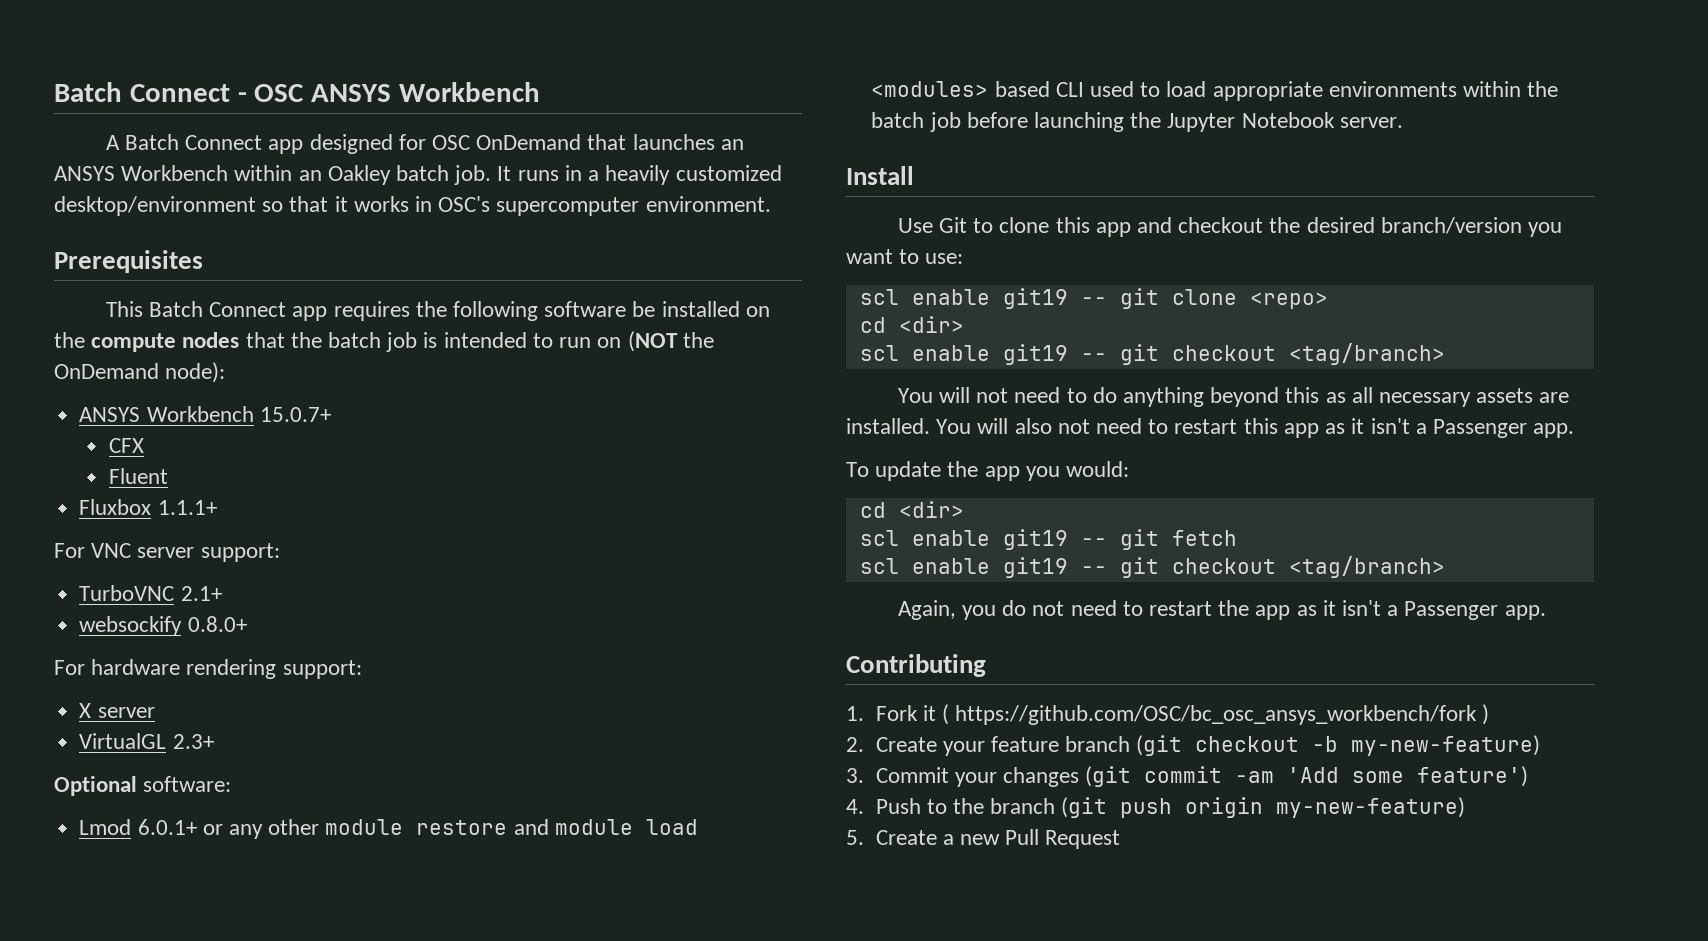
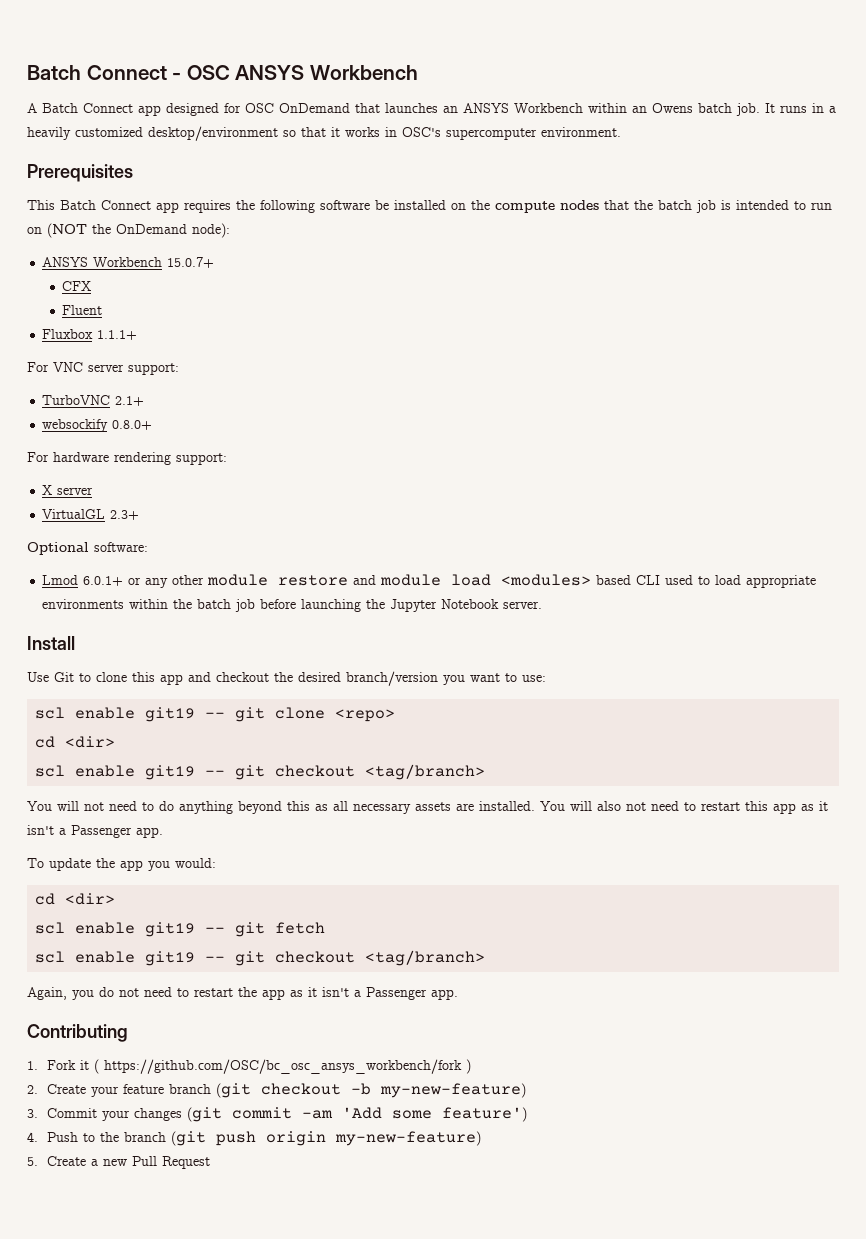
[327,165,391,185] Oakley -> [652,103,693,113] Owens

